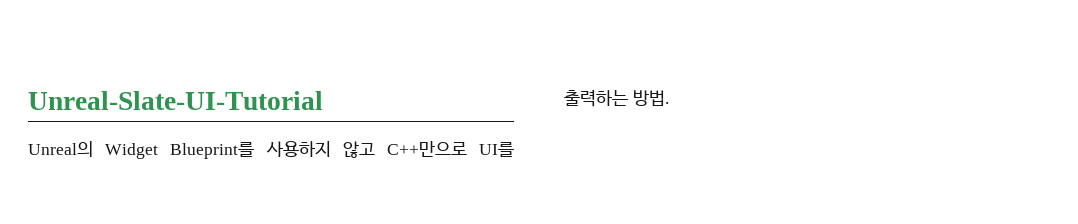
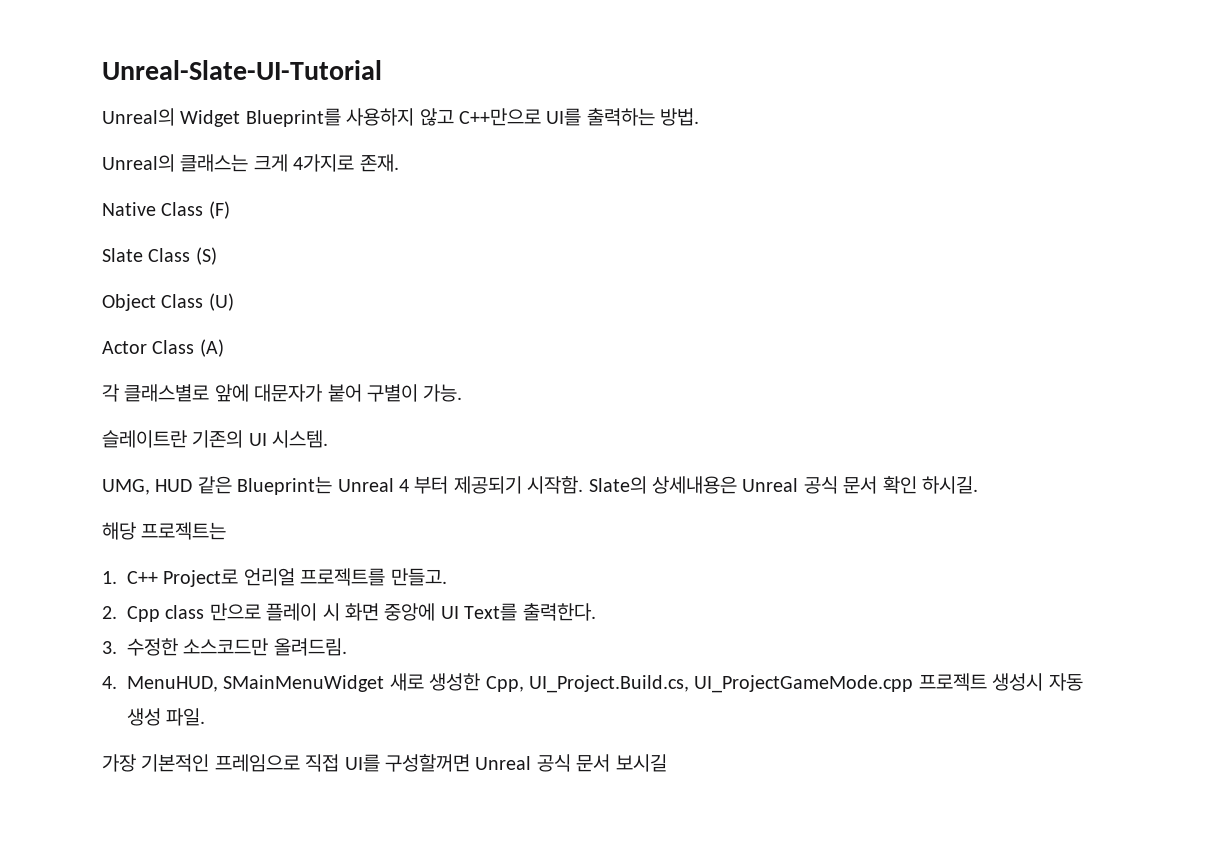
(669, 98) none -> [102,154,399,172] [102,201,230,219] [102,247,217,265] [102,293,234,311] [102,339,224,357] [102,384,463,402] [102,430,329,448] [102,476,978,495] [102,522,227,540] [102,568,447,587] [102,603,596,622] [102,638,347,656] [102,673,1083,693] [127,708,206,726] [102,754,667,772] // Unreal의 클래스는 크게 4가지로 존재. // Native Class (F) // Slate Class (S) // Object Class (U) // Actor Class (A) // 각 클래스별로 앞에 대문자가 붙어 구별이 가능. // 슬레이트란 기존의 UI 시스템. // UMG, HUD 같은 Blueprint는 Unreal 4 부터 제공되기 시작함. Slate의 상세내용은 Unreal 공식 문서 확인 하시길. // 해당 프로젝트는 // 1. C++ Project로 언리얼 프로젝트를 만들고. // 2. Cpp class 만으로 플레이 시 화면 중앙에 UI Text를 출력한다. // 3. 수정한 소스코드만 올려드림. // 4. MenuHUD, SMainMenuWidget 새로 생성한 Cpp, UI_Project.Build.cs, UI_ProjectGameMode.cpp 프로젝트 생성시 자동 생성 파일. // 가장 기본적인 프레임으로 직접 UI를 구성할꺼면 Unreal 공식 문서 보시길

